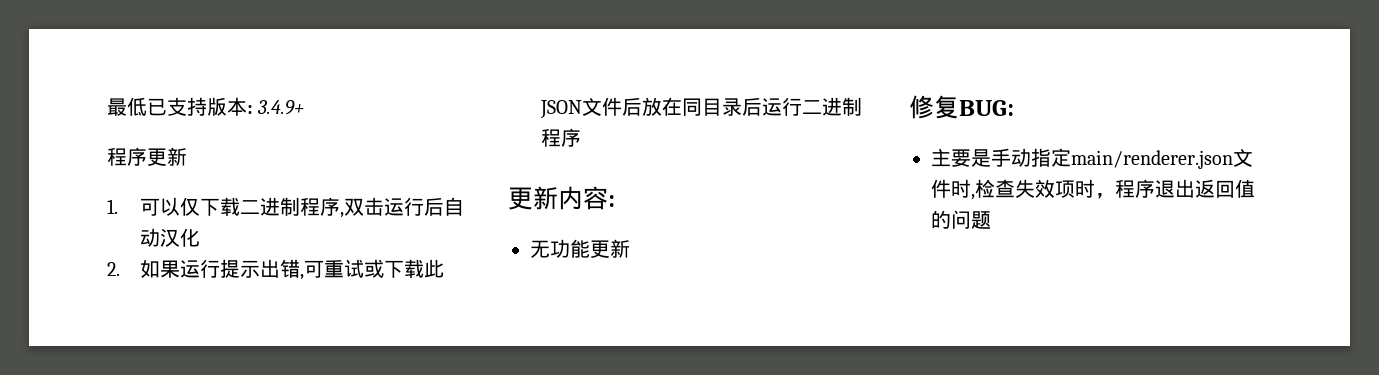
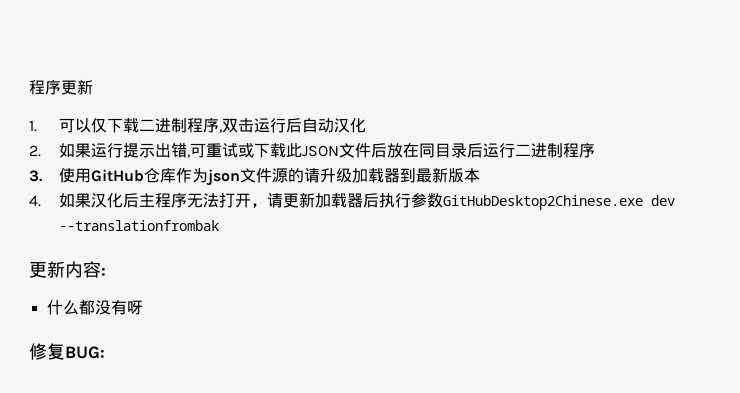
[107,97,305,116] 最低已支持版本: 3.4.9+ // -> (29, 87) none
(581, 137) none -> [29,167,480,186] [29,192,675,210] [58,220,219,231] // 3.使用GitHub仓库作为json文件源的请升级加载器到最新版本 // 4.如果汉化后主程序无法打开，请更新加载器后执行参数GitHubDesktop2Chinese.exe dev --translationfrombak
[530,239,630,258] 无功能更新 -> [46,300,143,315] 什么都没有呀
[931,148,1253,169] [931,179,1255,200] [931,210,991,229] // 主要是手动指定main/renderer.json文件时,检查失效项时，程序退出返回值的问题 -> (105, 352) none

